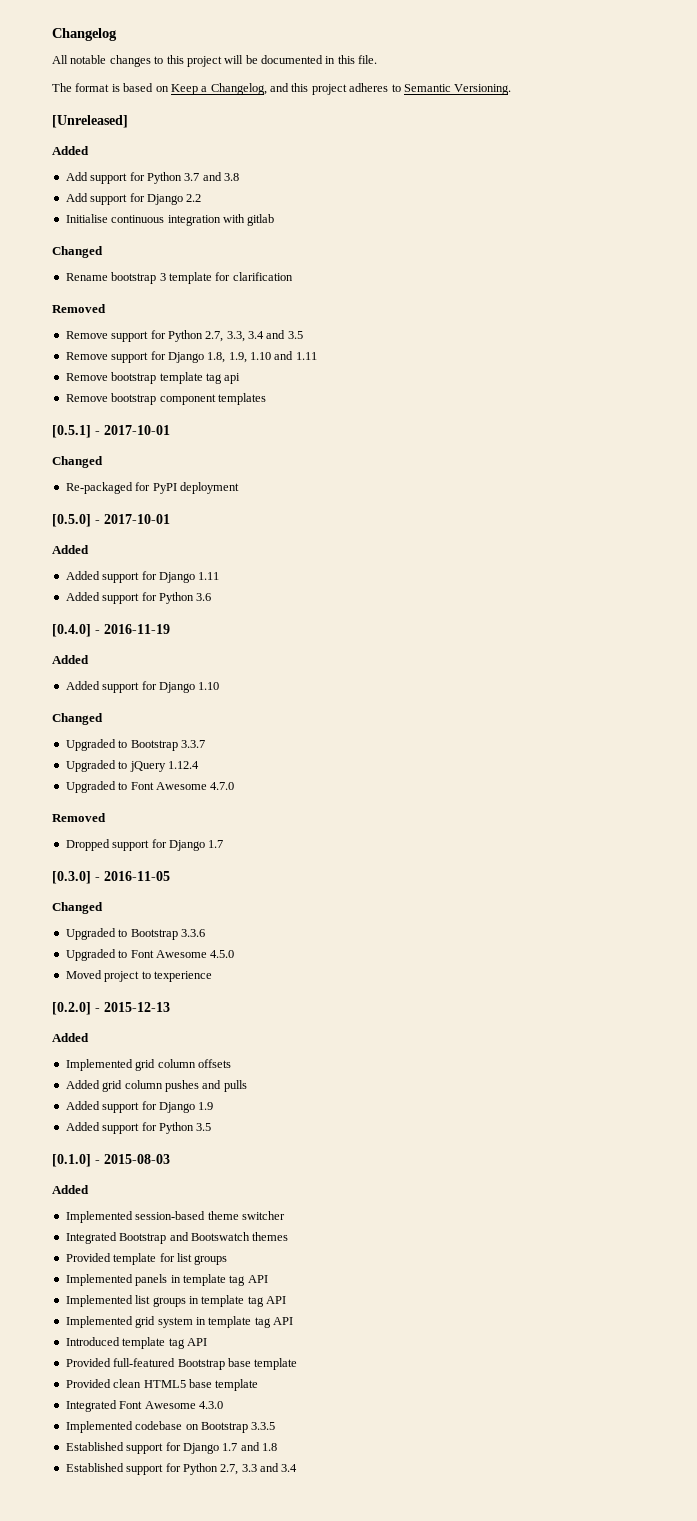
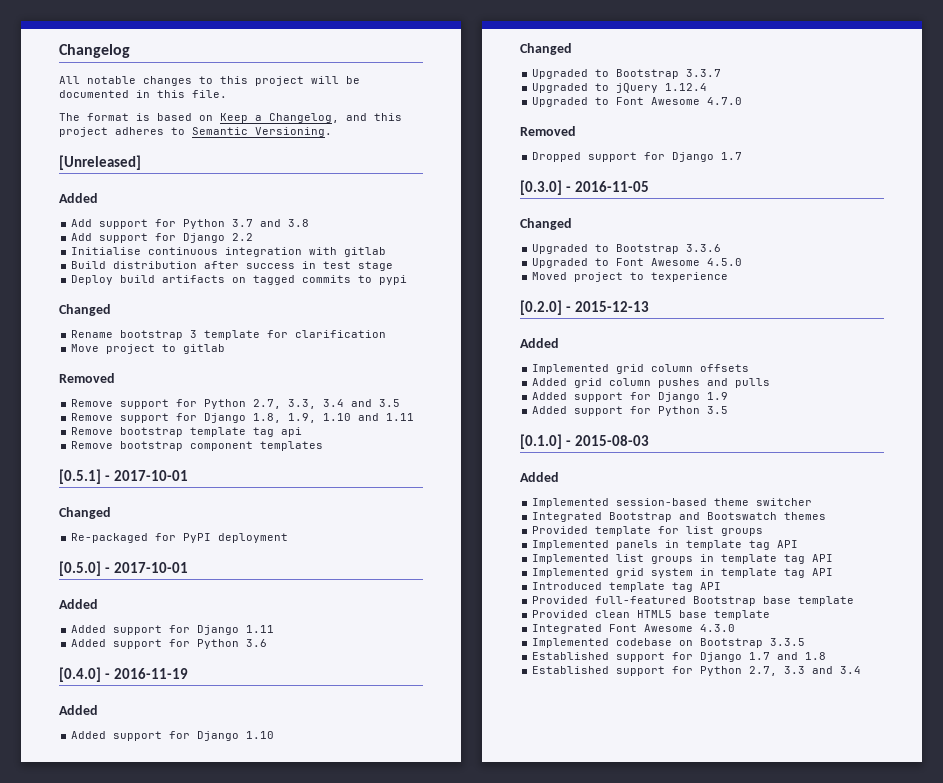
(275, 220) none -> [71,261,394,271] [71,275,408,285] // Build distribution after success in test stage // Deploy build artifacts on tagged commits to pypi
(293, 276) none -> [71,344,226,354] // Move project to gitlab

